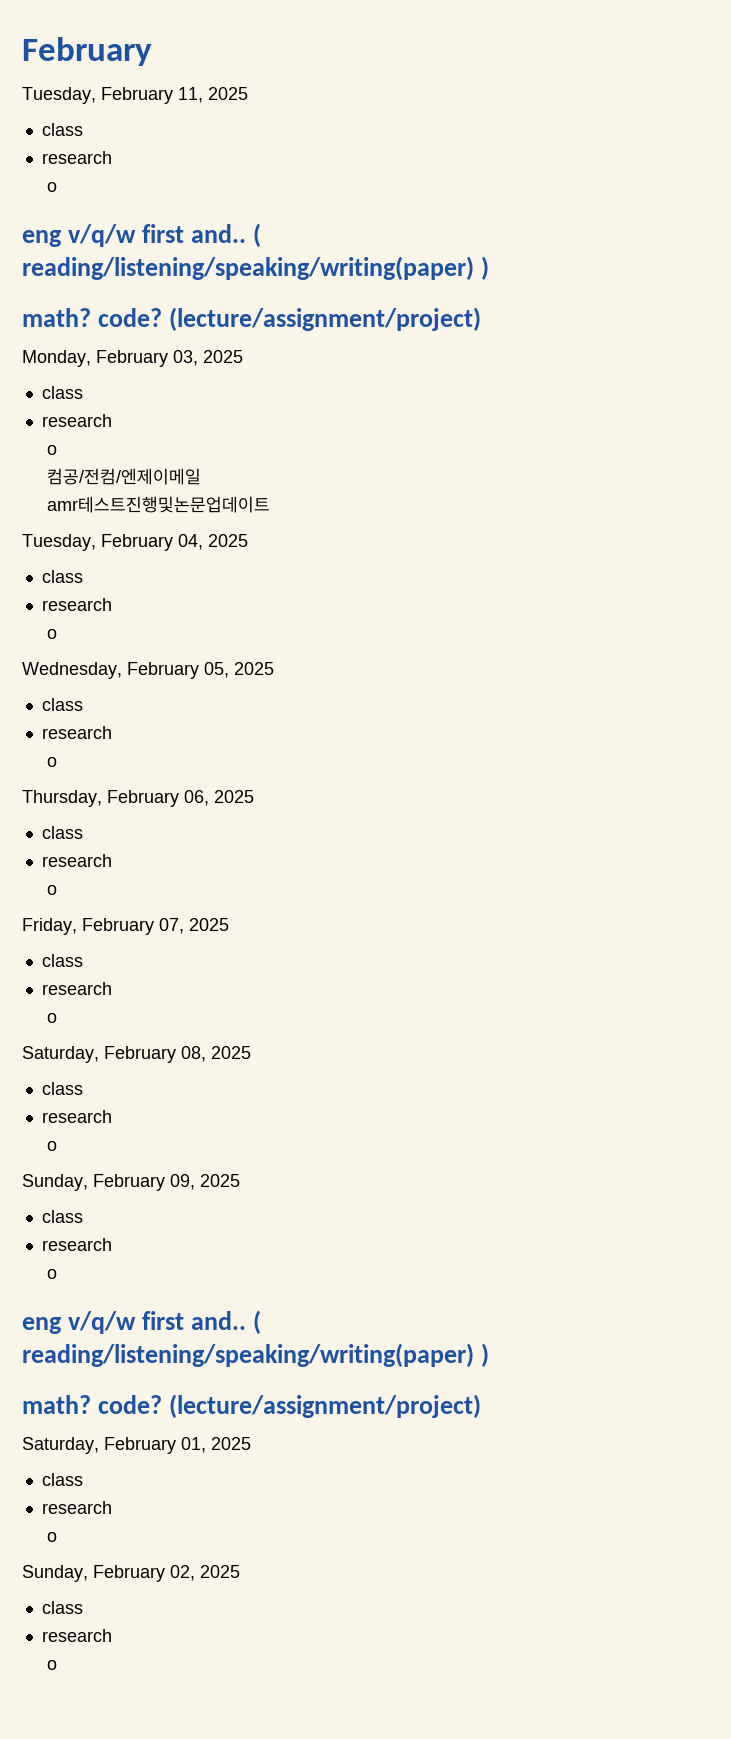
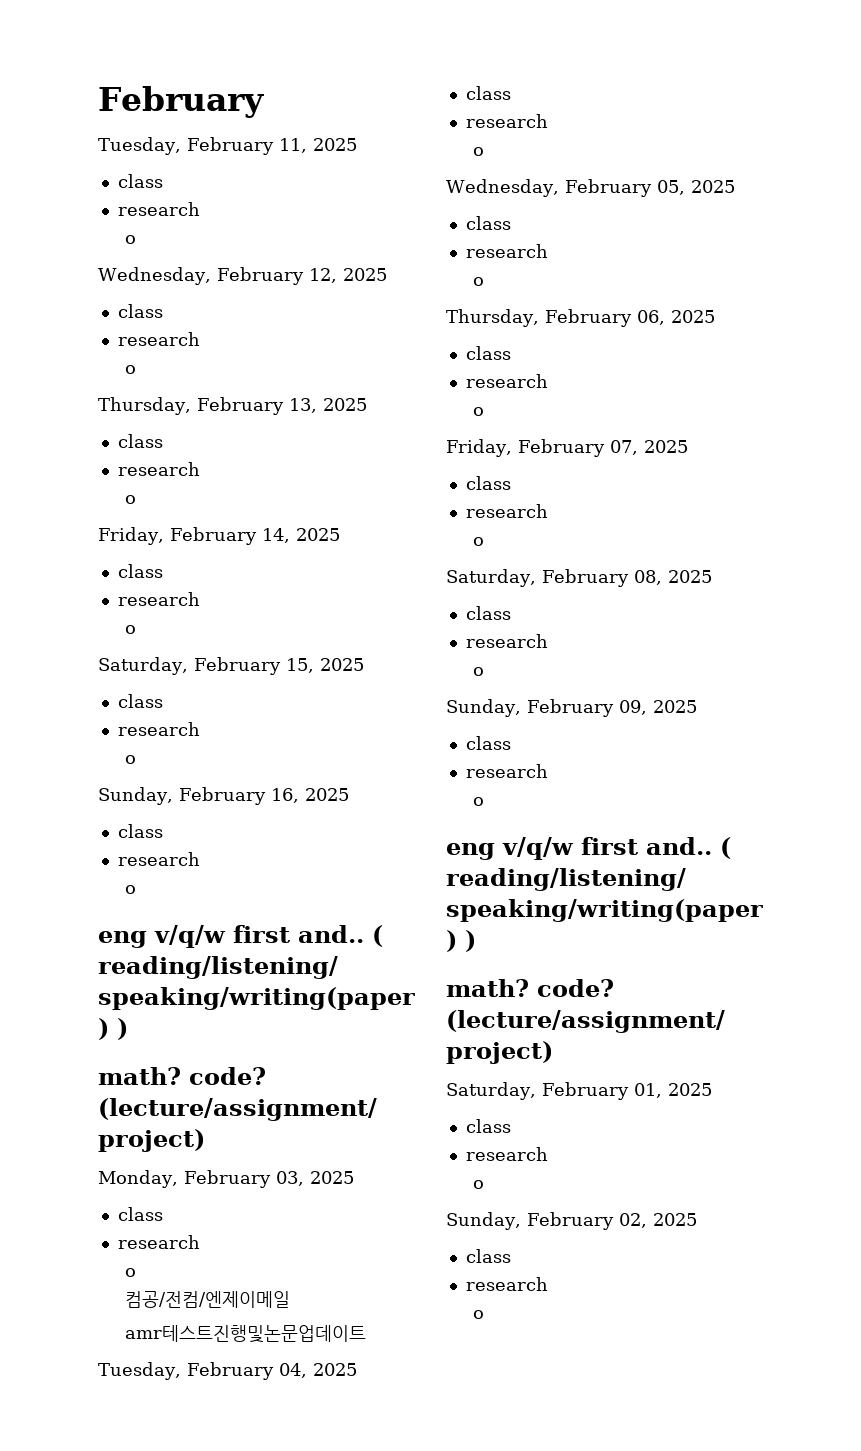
(58, 187) none -> [98,267,387,285] [117,304,163,318] [117,332,200,346] [125,365,137,374] [98,397,367,415] [117,434,163,448] [117,462,200,476] [125,495,137,504] [98,527,340,545] [117,564,163,578] [117,592,200,606] [125,625,137,634] [98,657,364,675] [117,694,163,708] [117,722,200,736] [125,755,137,764] [98,787,349,805] [117,824,163,838] [117,852,200,866] [125,885,137,894] // Wednesday, February 12, 2025 // class // research // o // Thursday, February 13, 2025 // class // research // o // Friday, February 14, 2025 // class // research // o // Saturday, February 15, 2025 // class // research // o // Sunday, February 16, 2025 // class // research // o

